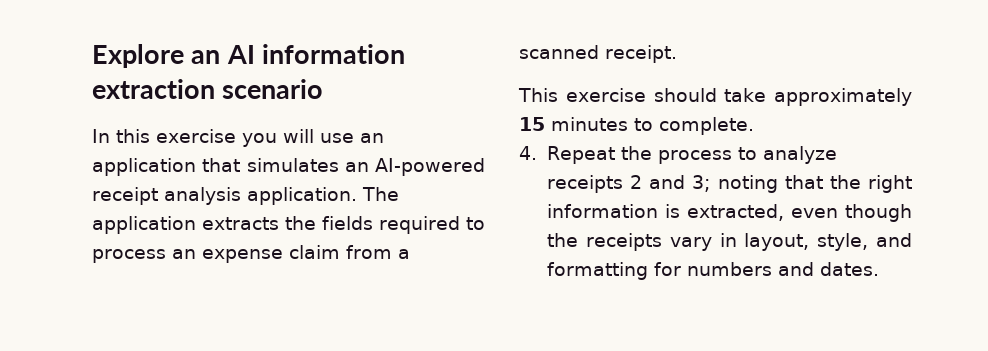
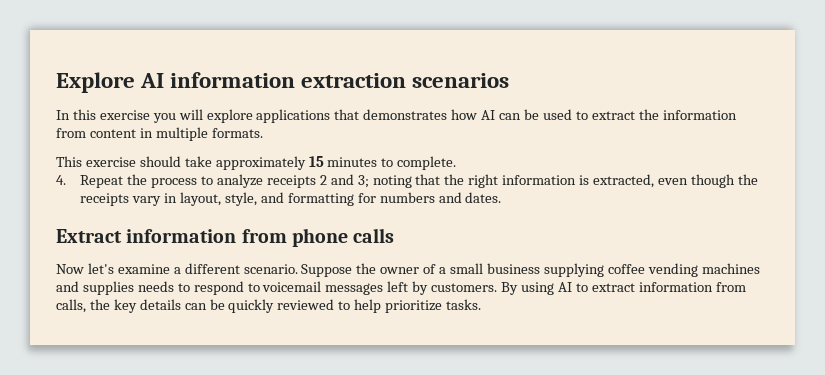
[191,50,221,64] an -> (135, 82) none
[222,79,324,99] scenario -> [412,73,510,88] scenarios
[320,133,384,143] [92,158,485,176] [92,187,399,205] [92,216,485,234] [92,245,410,263] [519,45,677,63] use an application that simulates an AI-powered receipt analysis application. The application extracts the fields required to process an expense claim from a scanned receipt. -> [206,109,737,123] [56,127,263,141] explore applications that demonstrates how AI can be used to extract the information from content in multiple formats.
(880, 269) none -> [56,228,395,247] [56,263,760,277] [56,281,746,295] [56,299,482,313] // Extract information from phone calls // Now let's examine a different scenario. Suppose the owner of a small business supplying coffee vending machines and supplies needs to respond to voicemail messages left by customers. By using AI to extract information from calls, the key details can be quickly reviewed to help prioritize tasks.

